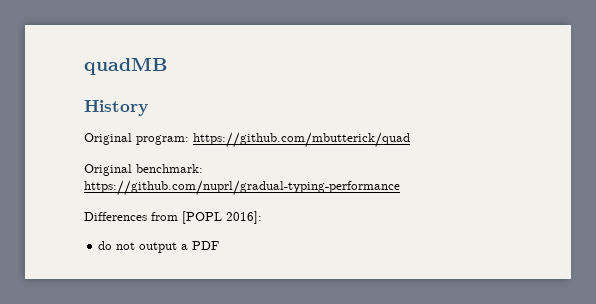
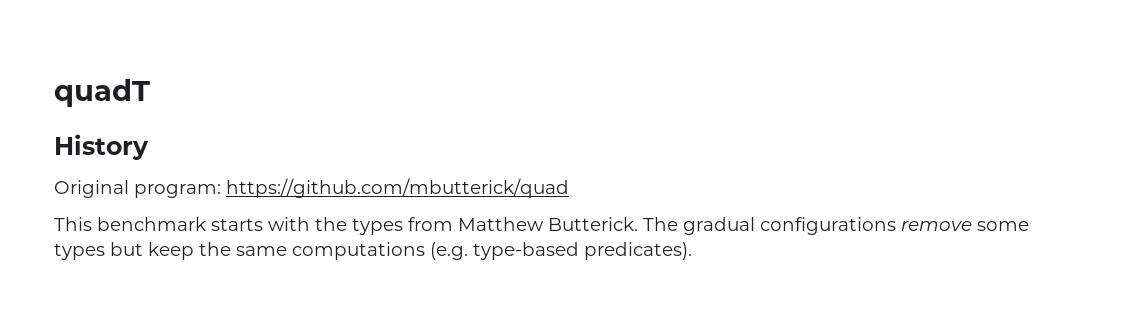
[84,57,168,75] quadMB -> [54,79,150,107] quadT
[84,164,203,176] [84,180,400,196] [84,211,262,224] [98,241,220,253] Original benchmark: https://github.com/nuprl/gradual-typing-performance // Differences from [POPL 2016]: // do not output a PDF -> [54,217,1029,235] [54,242,692,260] This benchmark starts with the types from Matthew Butterick. The gradual configurations remove some types but keep the same computations (e.g. type-based predicates).

